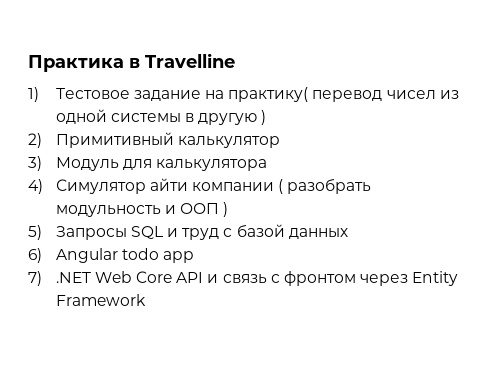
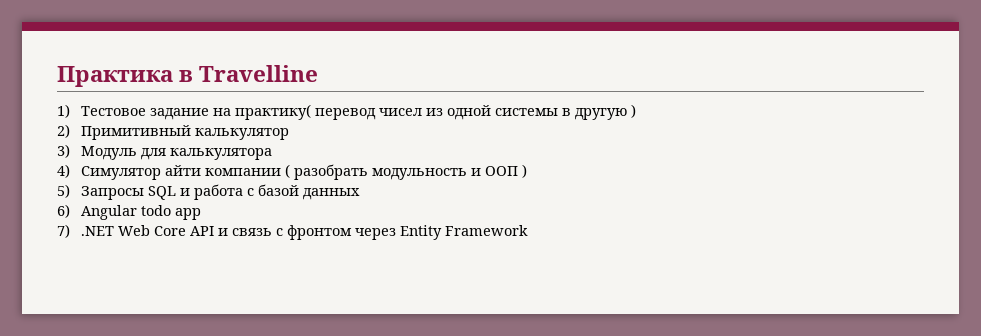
[182,228,220,240] труд -> [194,184,244,200] работа

